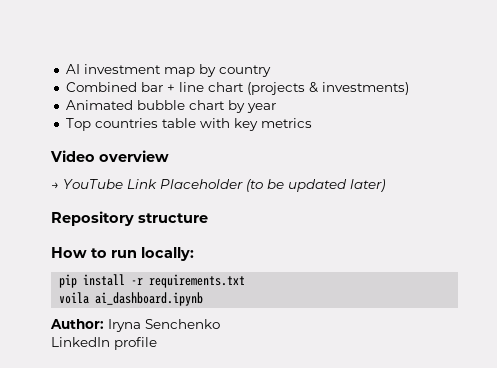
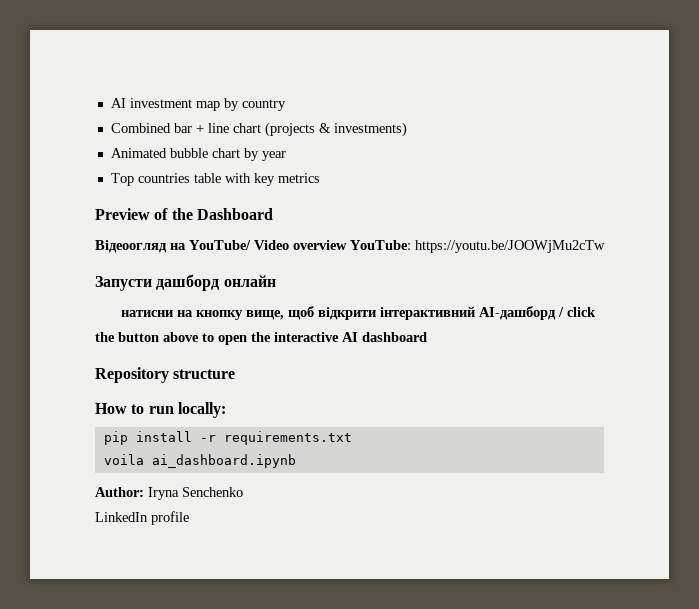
[50,150,169,162] [51,179,385,192] Video overview // → YouTube Link Placeholder (to be updated later) -> [95,208,273,220] [95,240,605,253] [95,274,276,291] [121,306,597,320] [95,332,427,345] Preview of the Dashboard // Відеоогляд на YouTube/ Video overview YouTube: https://youtu.be/JOOWjMu2cTw // Запусти дашборд онлайн // натисни на кнопку вище, щоб відкрити інтерактивний AI-дашборд / click the button above to open the interactive AI dashboard

